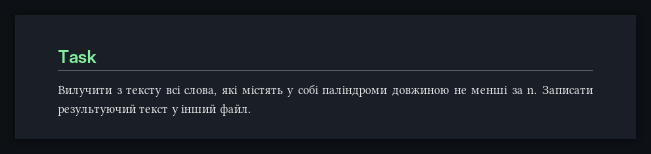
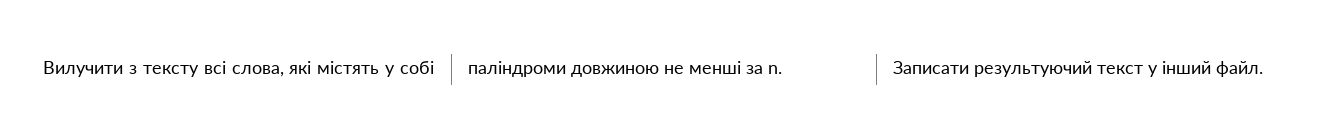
[58,50,97,63] Task // -> (43, 69) none

